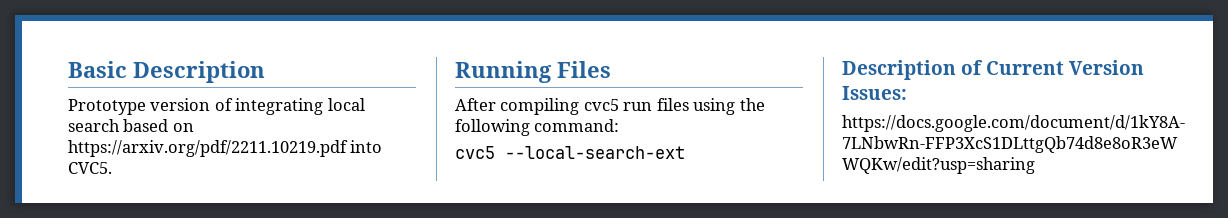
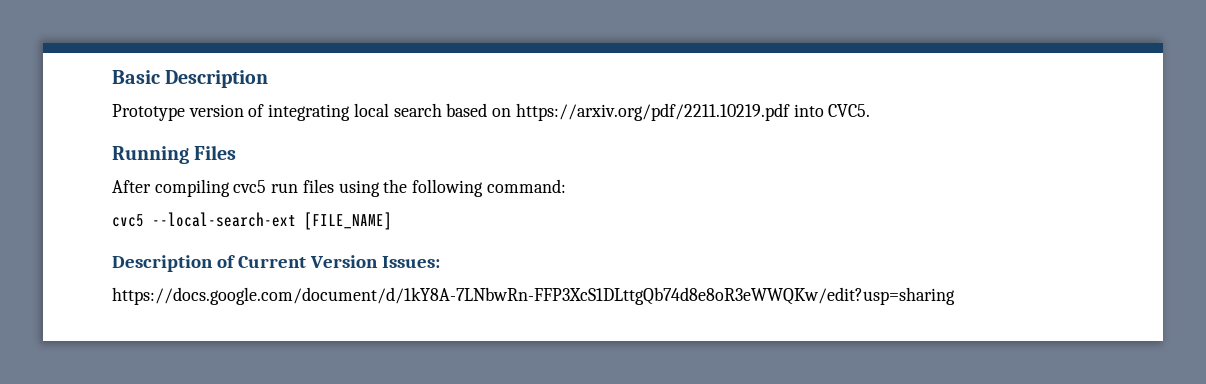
(685, 152) none -> [304,212,392,230] [FILE_NAME]

